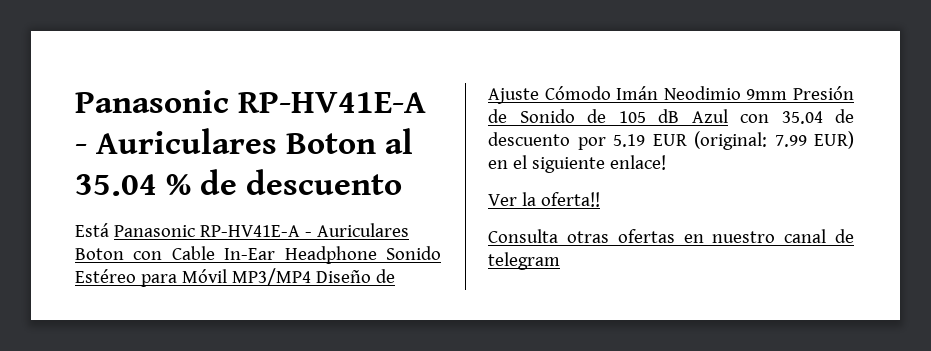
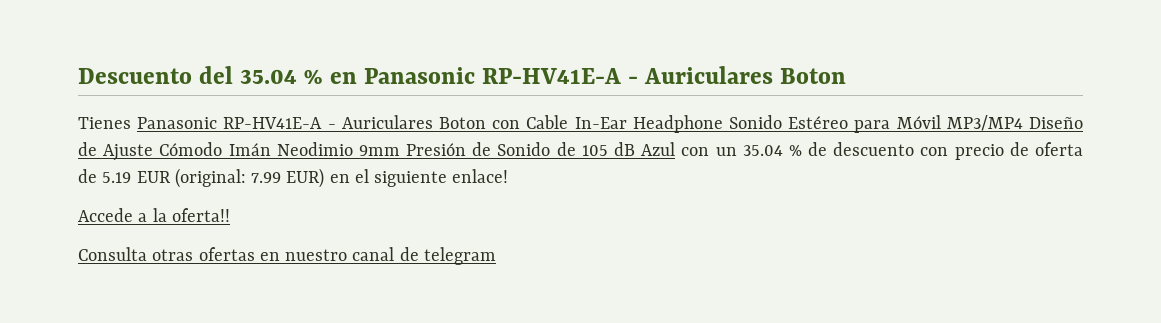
[75,90,427,113] [75,128,414,154] [75,169,403,196] [75,223,109,237] Panasonic RP-HV41E-A - Auriculares Boton al 35.04 % de descuento // Está -> [78,66,847,84] [78,117,131,129] Descuento del 35.04 % en Panasonic RP-HV41E-A - Auriculares Boton // Tienes
[781,109,854,124] [488,132,606,150] 35.04 de descuento por -> [715,142,1083,160] [78,169,97,183] un 35.04 % de descuento con precio de oferta de
[488,194,517,206] Ver -> [78,208,148,222] Accede a

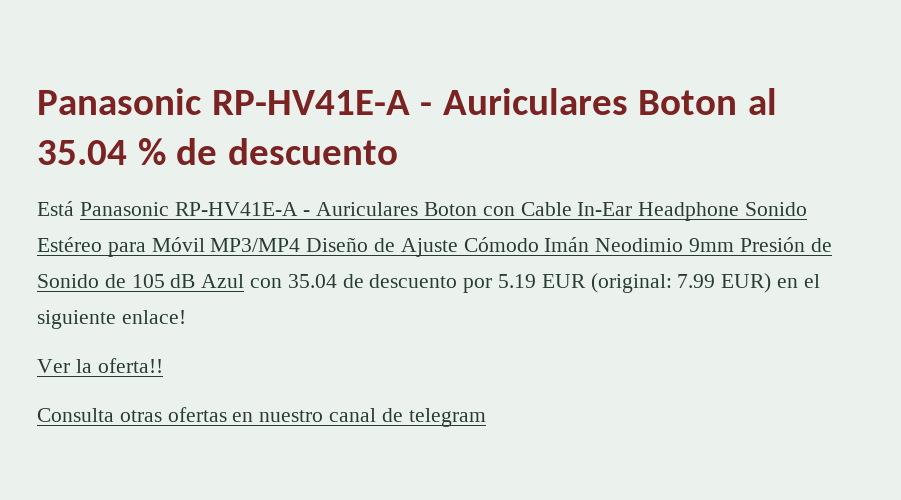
[78,66,847,84] [78,117,131,129] Descuento del 35.04 % en Panasonic RP-HV41E-A - Auriculares Boton // Tienes -> [37,88,777,115] [37,138,398,165] [37,201,74,216] Panasonic RP-HV41E-A - Auriculares Boton al 35.04 % de descuento // Está
[715,142,1083,160] [78,169,97,183] un 35.04 % de descuento con precio de oferta de -> [287,274,493,293] 35.04 de descuento por
[78,208,148,222] Accede a -> [37,359,70,373] Ver

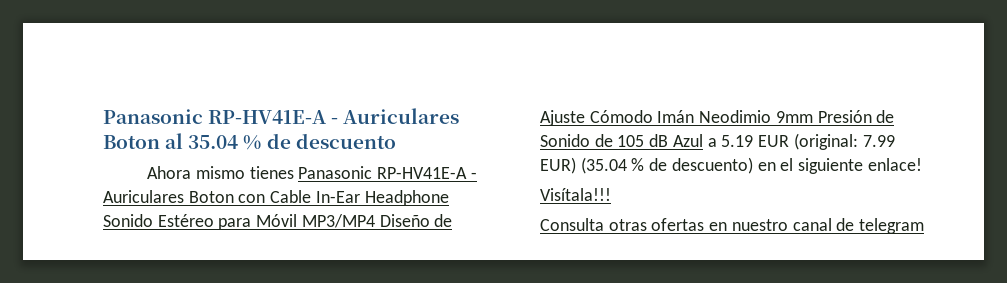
[37,201,74,216] Está -> [147,166,294,179] Ahora mismo tienes
[250,274,493,293] con 35.04 de descuento por -> [707,138,717,147] a
(772, 283) none -> [580,157,753,174] (35.04 % de descuento)
[37,358,163,373] Ver la oferta!! -> [540,188,611,201] Visítala!!!

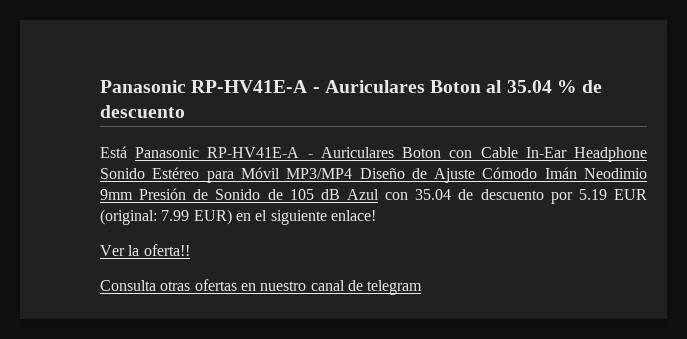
[147,166,294,179] Ahora mismo tienes -> [100,146,127,158] Está
[707,138,717,147] a -> [385,189,573,204] con 35.04 de descuento por
[580,157,753,174] (35.04 % de descuento) -> (232, 217) none
[540,188,611,201] Visítala!!! -> [100,244,190,256] Ver la oferta!!

